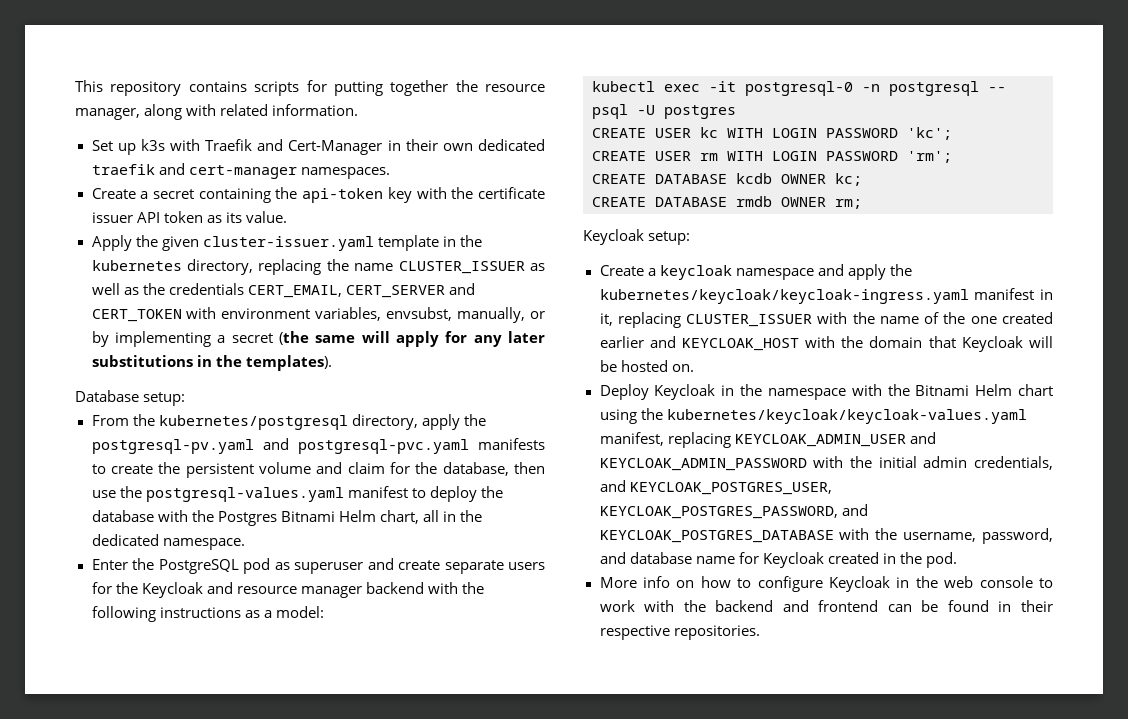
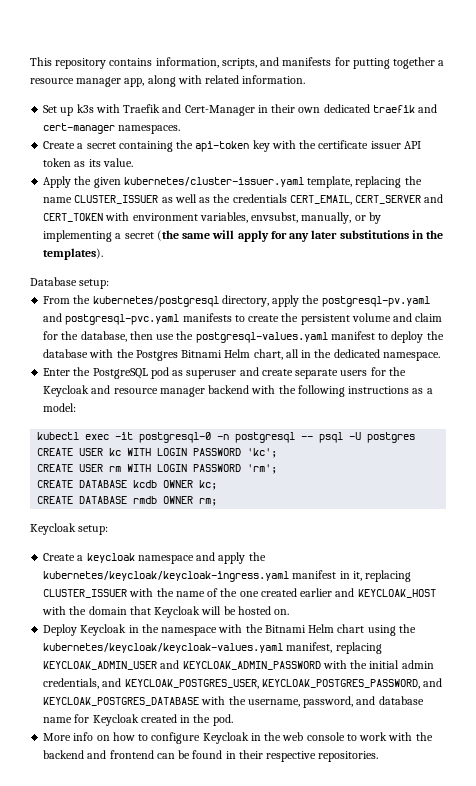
[254,80,545,96] [75,108,140,120] scripts for putting together the resource manager, -> [155,57,445,69] [30,77,145,87] information, scripts, and manifests for putting together a resource manager app,
[202,235,482,251] [91,259,253,275] cluster-issuer.yaml template in the kubernetes directory, -> [123,176,353,188] kubernetes/cluster-issuer.yaml template,

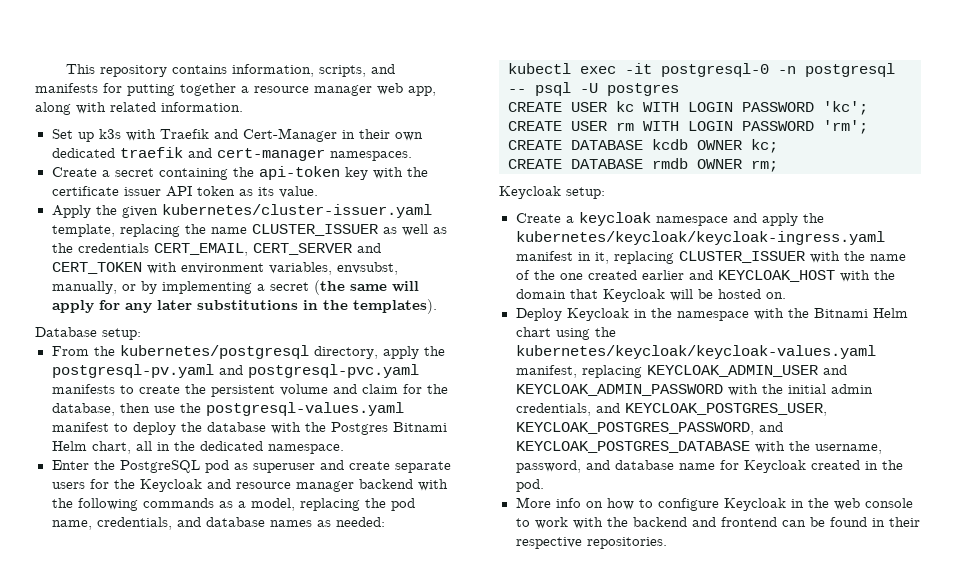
(122, 82) none -> [377,83,403,95] web
[348,386,410,394] instructions -> [142,498,214,508] commands
[43,403,77,412] model: -> [250,498,415,511] [51,517,385,530] model, replacing the pod name, credentials, and database names as needed:

